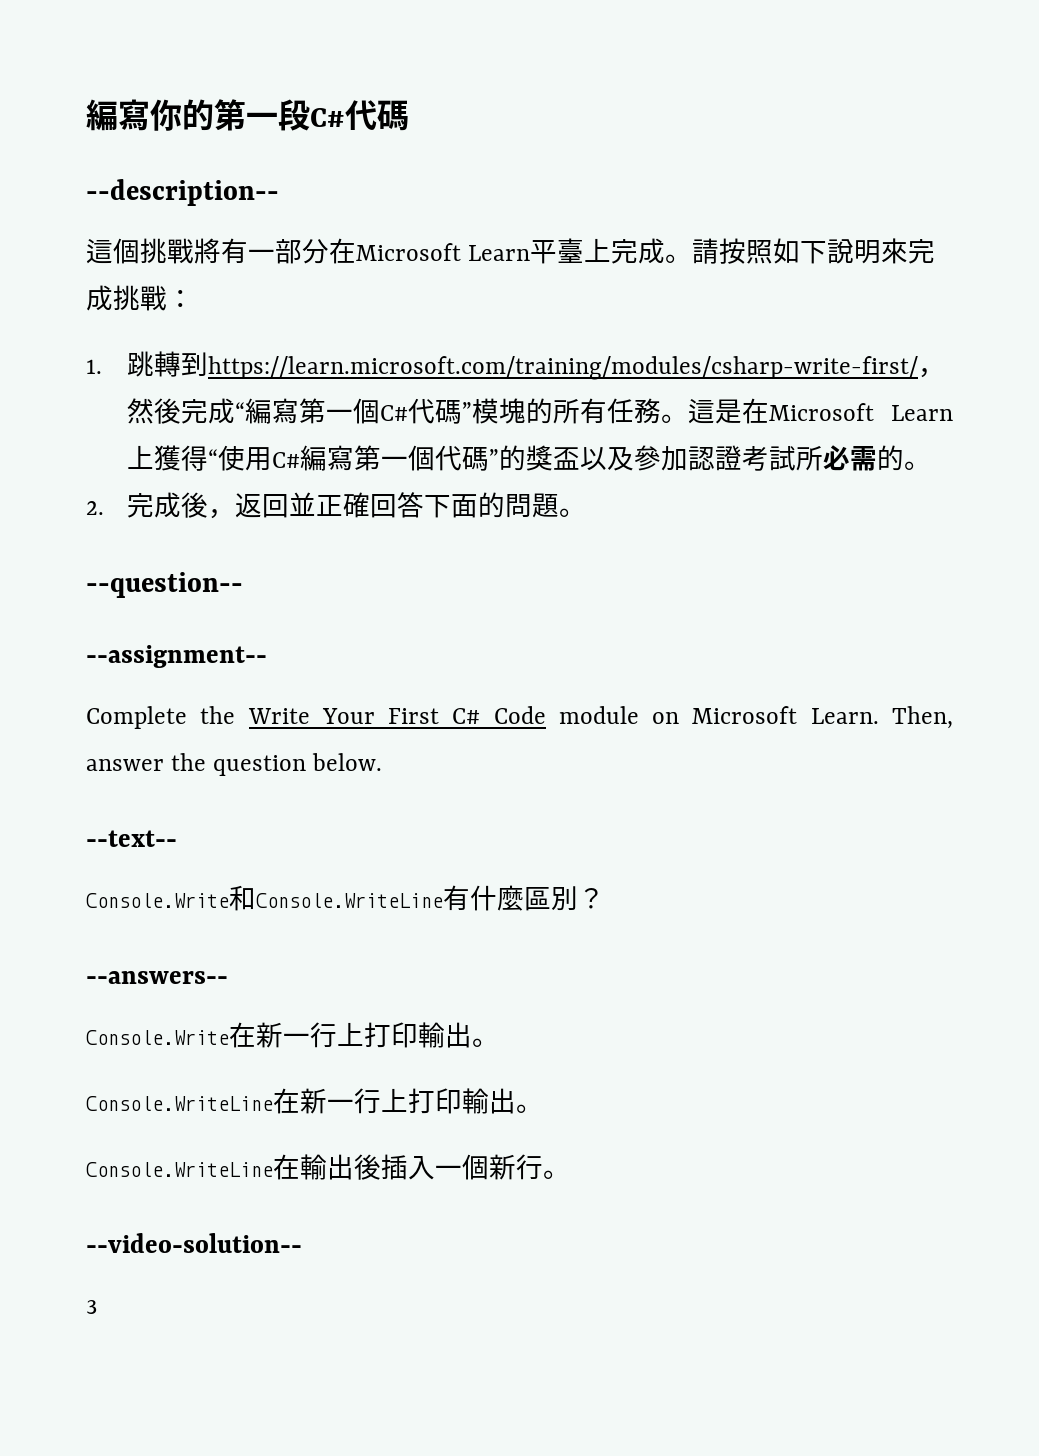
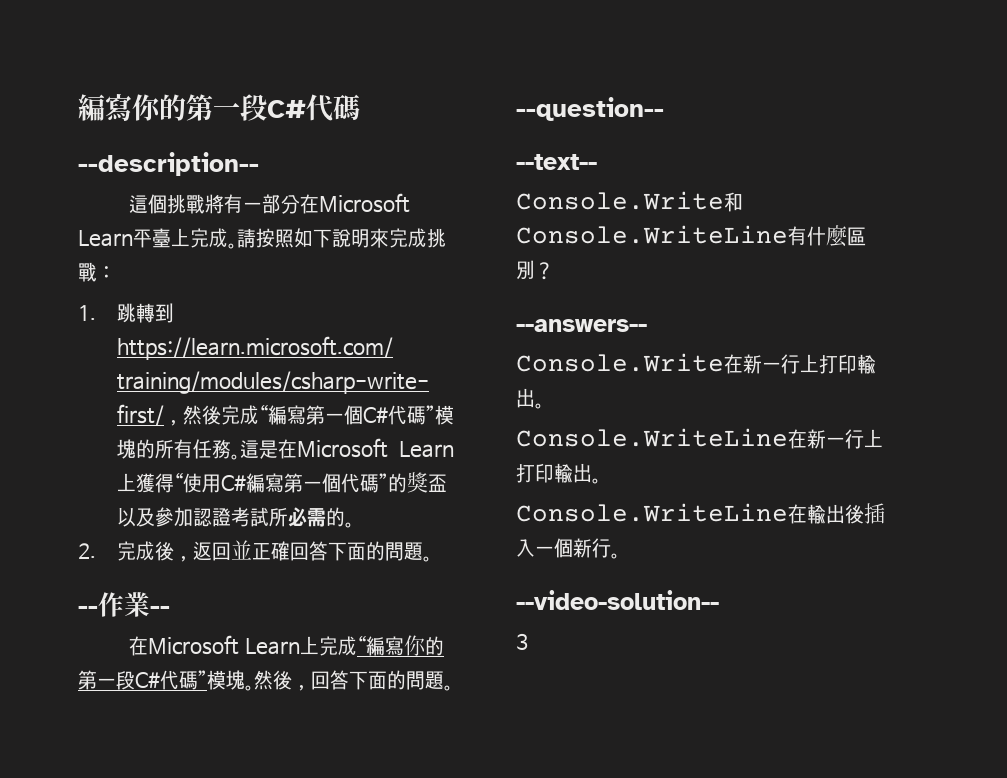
[86,572,243,598] [86,645,267,668] [86,706,953,729] [86,753,383,776] --question-- // --assignment-- // Complete the Write Your First C# Code module on Microsoft Learn. Then, answer the question below. -> [78,592,170,617] [129,635,444,656] [78,670,453,691] [516,97,664,121] --作業-- // 在Microsoft Learn上完成“編寫你的第一段C#代碼”模塊。然後，回答下面的問題。 // --question--

